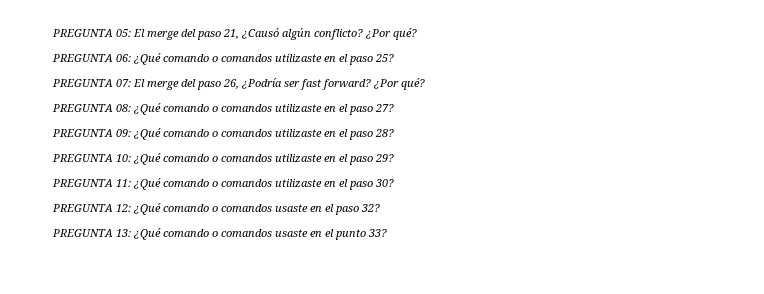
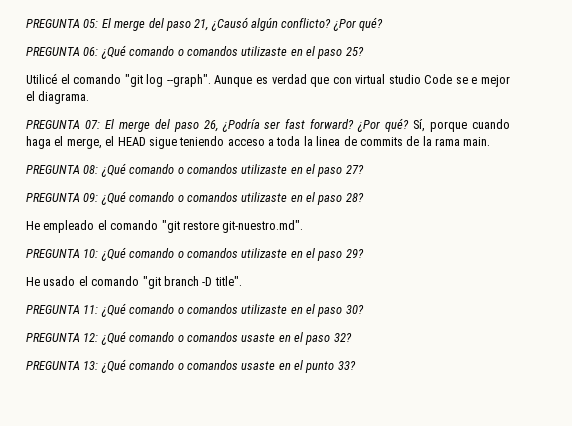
(394, 58) none -> [26,73,510,87] [26,91,90,104] // Utilicé el comando "git log --graph". Aunque es verdad que con virtual studio Code se e mejor el diagrama.
(425, 84) none -> [413,119,511,132] [26,136,491,149] Sí, porque cuando haga el merge, el HEAD sigue teniendo acceso a toda la linea de commits de la rama main.
(394, 133) none -> [26,220,304,233] // He empleado el comando "git restore git-nuestro.md".
(394, 158) none -> [26,276,242,289] // He usado el comando "git branch -D title".

